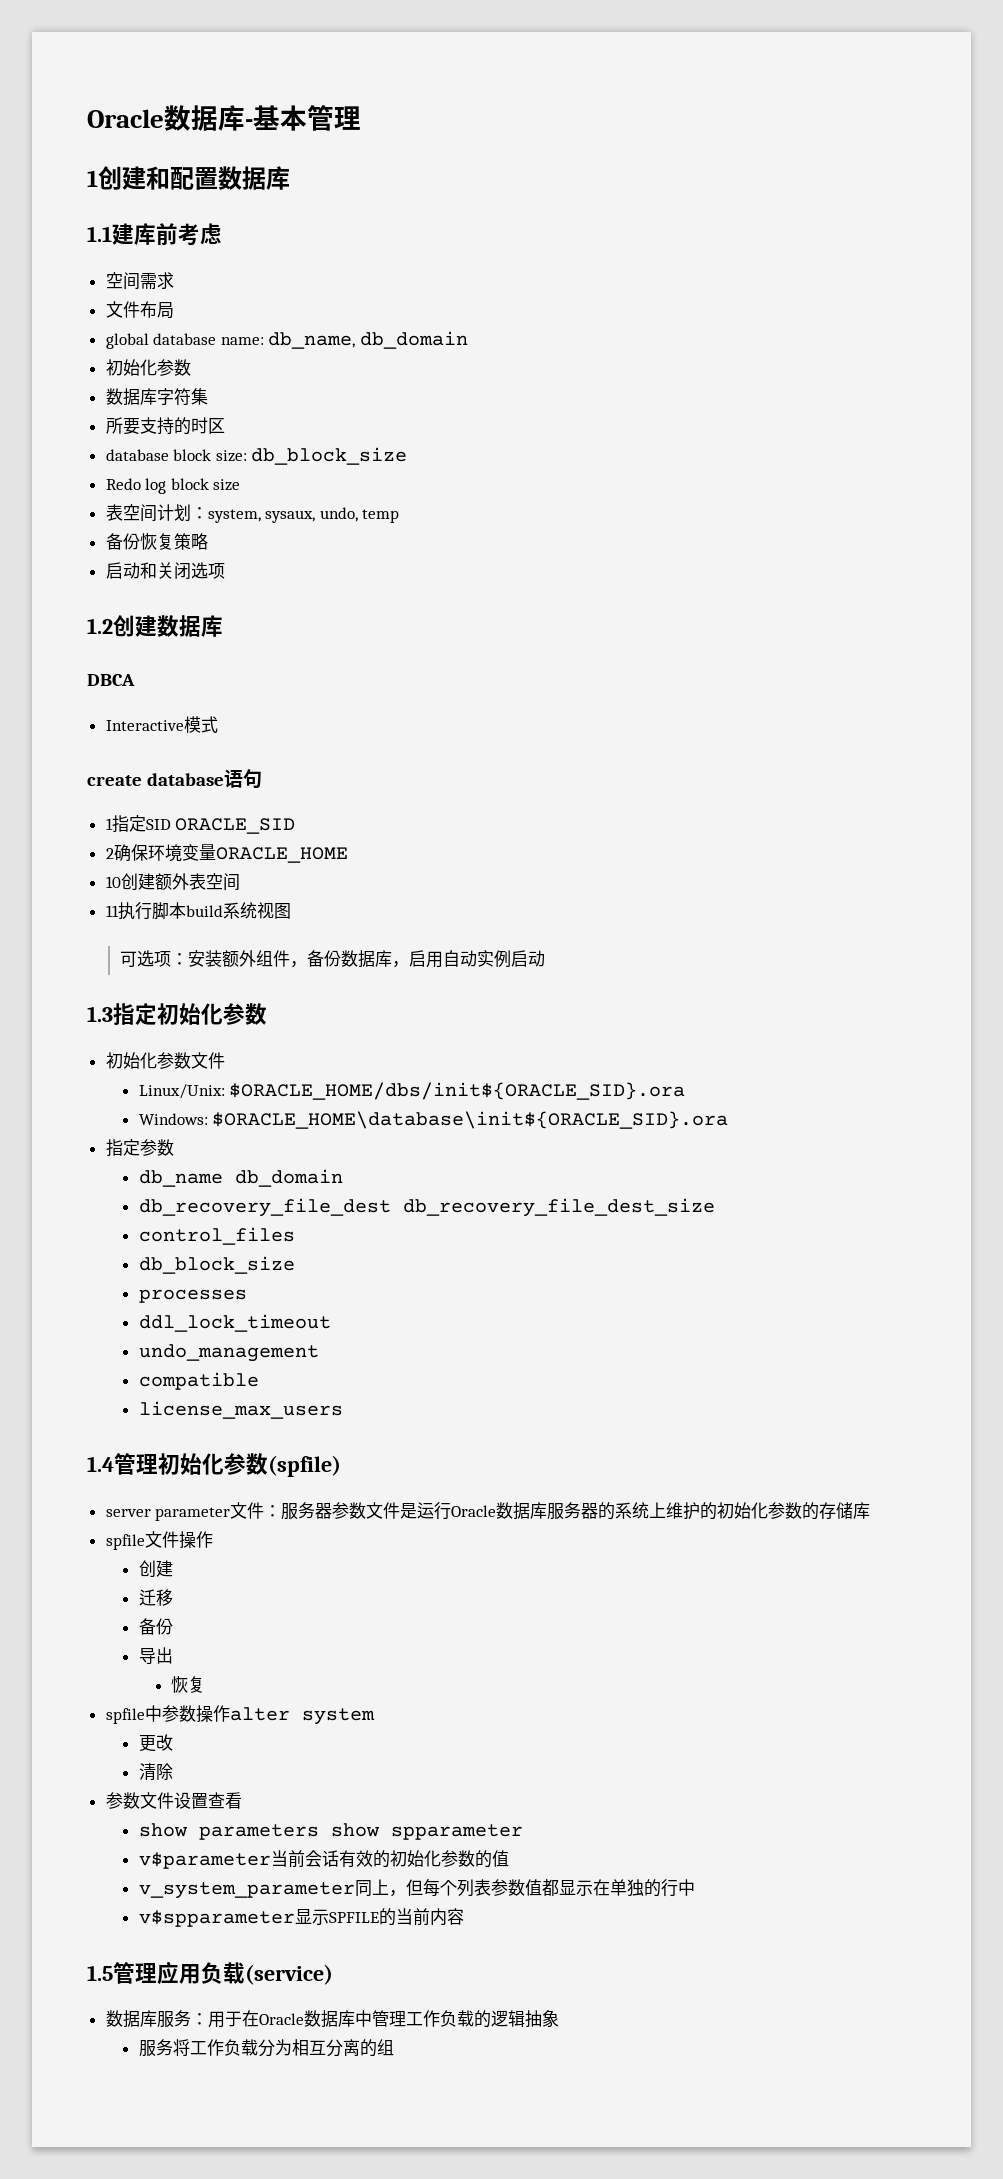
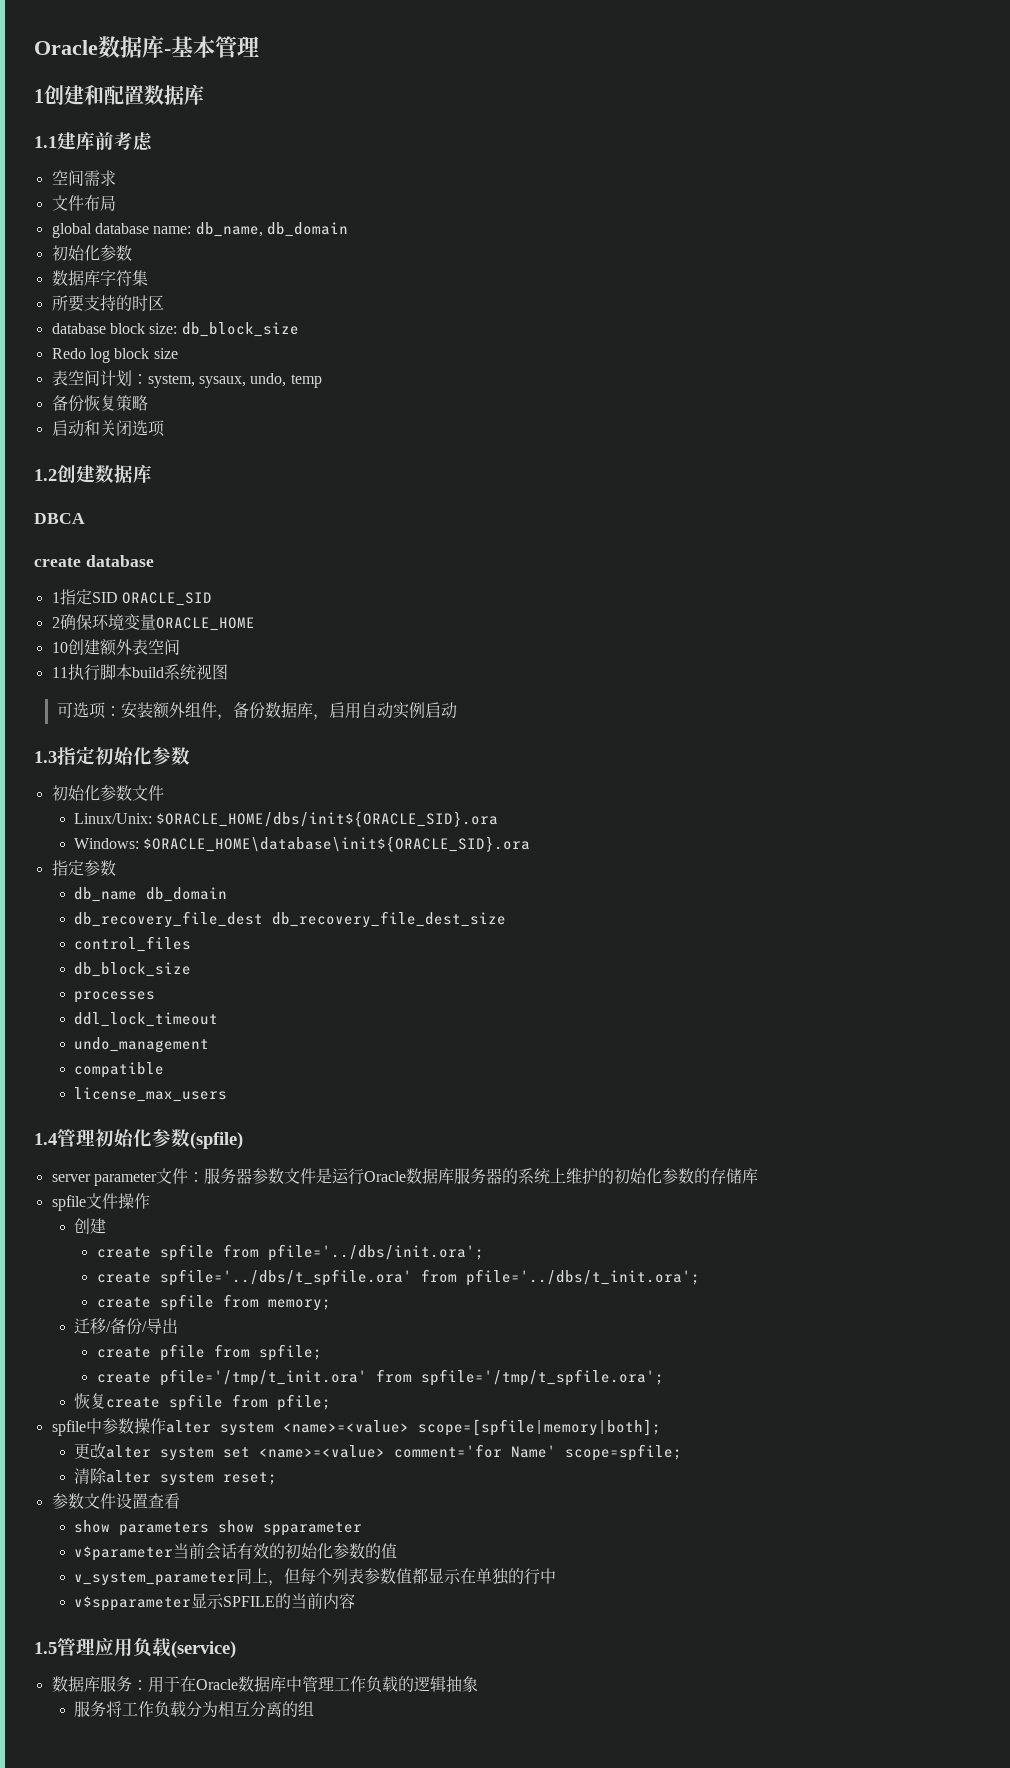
[105,716,218,733] // Interactive模式 -> (85, 518) none
[224,769,263,789] 语句 -> (154, 561) none
(173, 1568) none -> [96,1244,484,1261] [96,1269,700,1286] [96,1294,331,1311] // create spfile from pfile='../dbs/init.ora'; // create spfile='../dbs/t_spfile.ora' from pfile='../dbs/t_init.ora'; // create spfile from memory;
[138,1618,173,1635] // 备份 // -> [106,1318,148,1335] /备份/
[171,1676,206,1693] 恢复 -> [96,1344,322,1361] [96,1369,664,1386] [74,1393,332,1411] create pfile from spfile; // create pfile='/tmp/t_init.ora' from spfile='/tmp/t_spfile.ora'; // 恢复create spfile from pfile;
(375, 1716) none -> [282,1419,661,1436] <name>=<value> scope=[spfile|memory|both];
[138,1763,173,1781] // 清除 -> [106,1444,683,1461] [74,1468,278,1486] alter system set <name>=<value> comment='for Name' scope=spfile; // 清除alter system reset;

